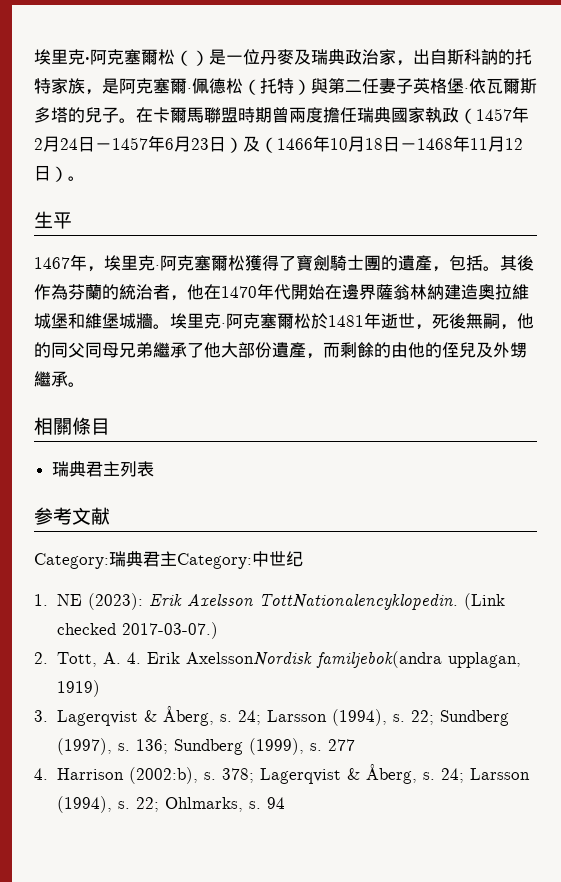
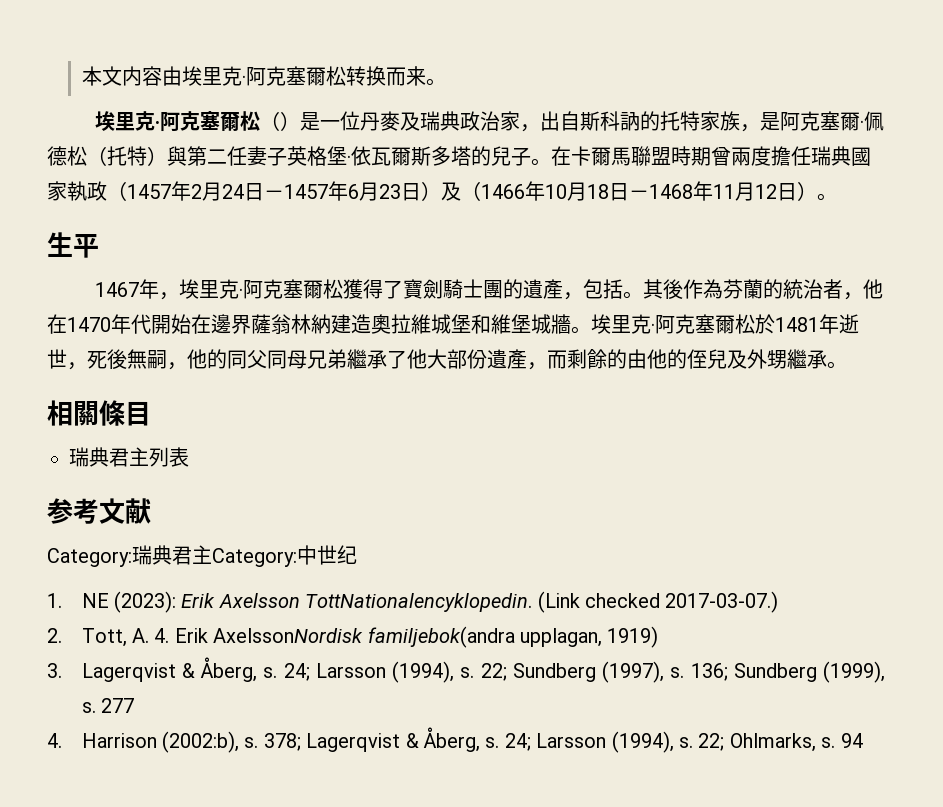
(34, 57) none -> [81,66,446,86] 本文内容由埃里克·阿克塞爾松转换而来。 //

